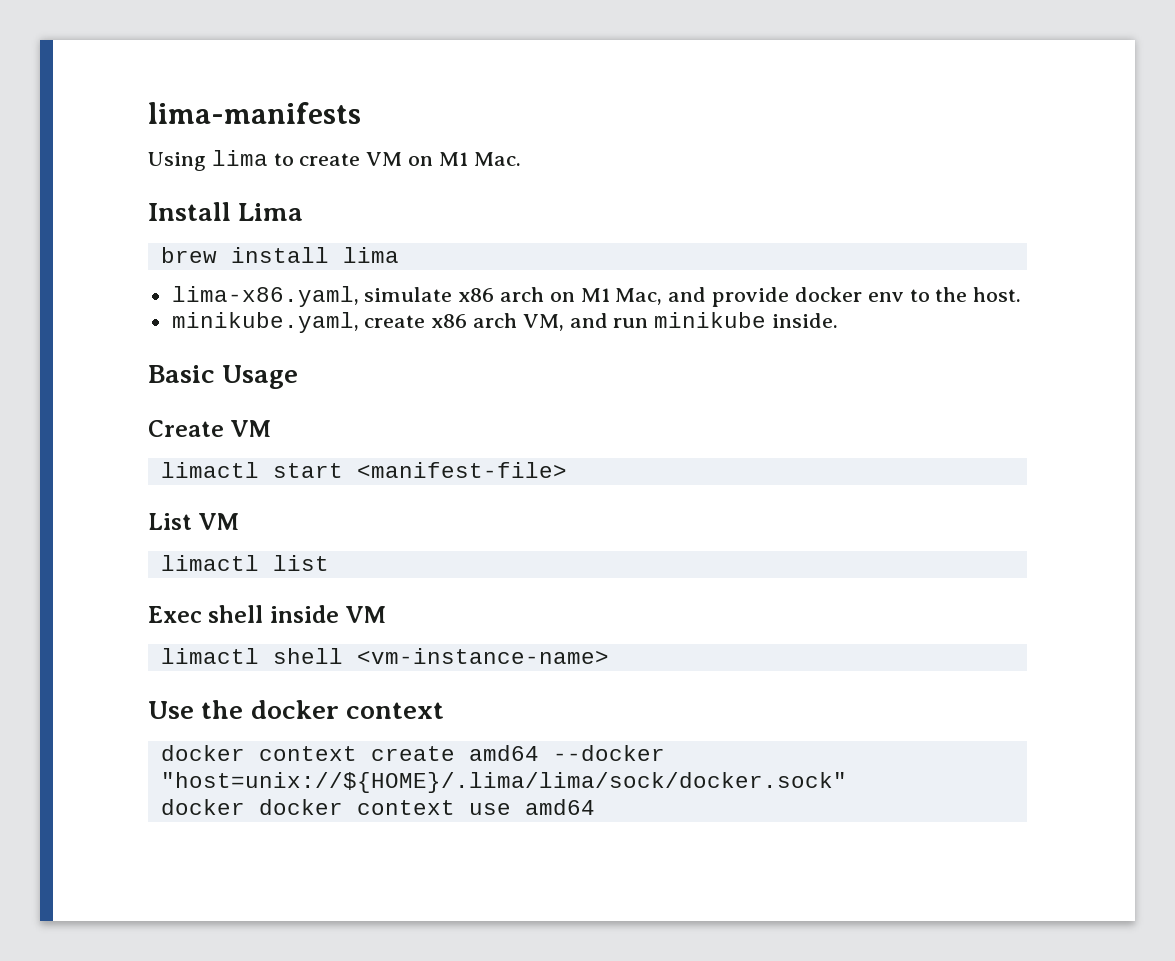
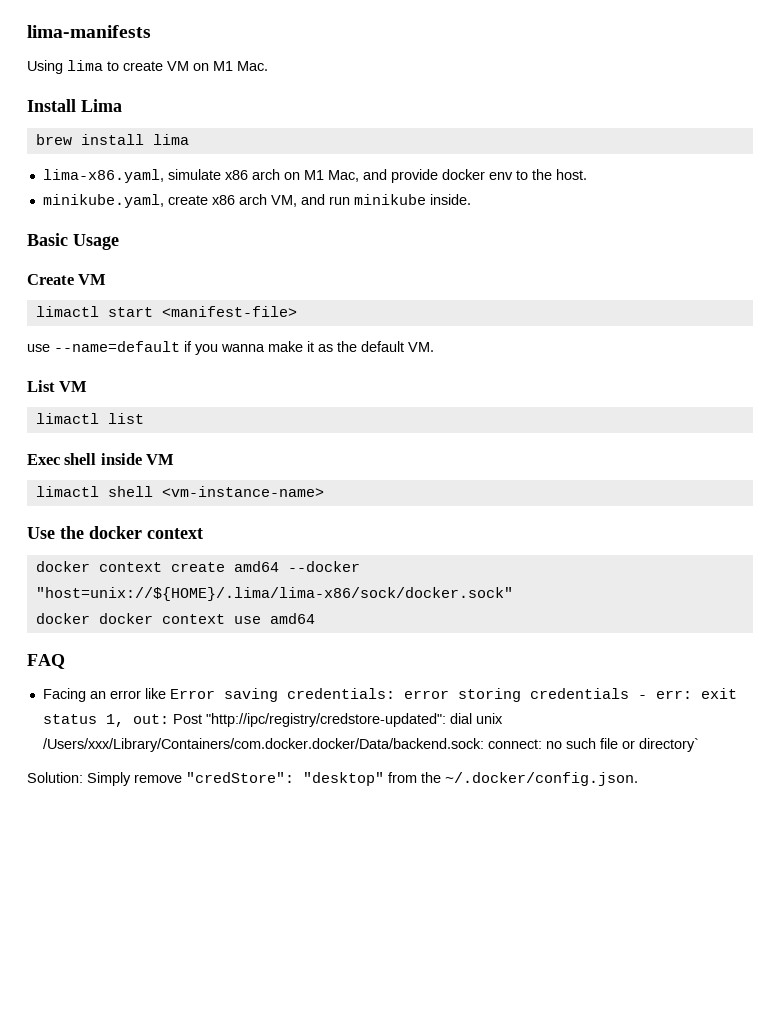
(567, 470) none -> [27,341,434,355] // use --name=default if you wanna make it as the default VM.
[160,772,847,793] "host=unix://${HOME}/.lima/lima/sock/docker.sock" -> [35,587,513,601] "host=unix://${HOME}/.lima/lima-x86/sock/docker.sock"
(595, 807) none -> [27,654,65,669] [42,688,737,702] [42,713,503,727] [42,738,699,752] [27,772,638,786] // FAQ // Facing an error like Error saving credentials: error storing credentials - err: exit status 1, out: Post "http://ipc/registry/credstore-updated": dial unix /Users/xxx/Library/Containers/com.docker.docker/Data/backend.sock: connect: no such file or directory` // Solution: Simply remove "credStore": "desktop" from the ~/.docker/config.json.

